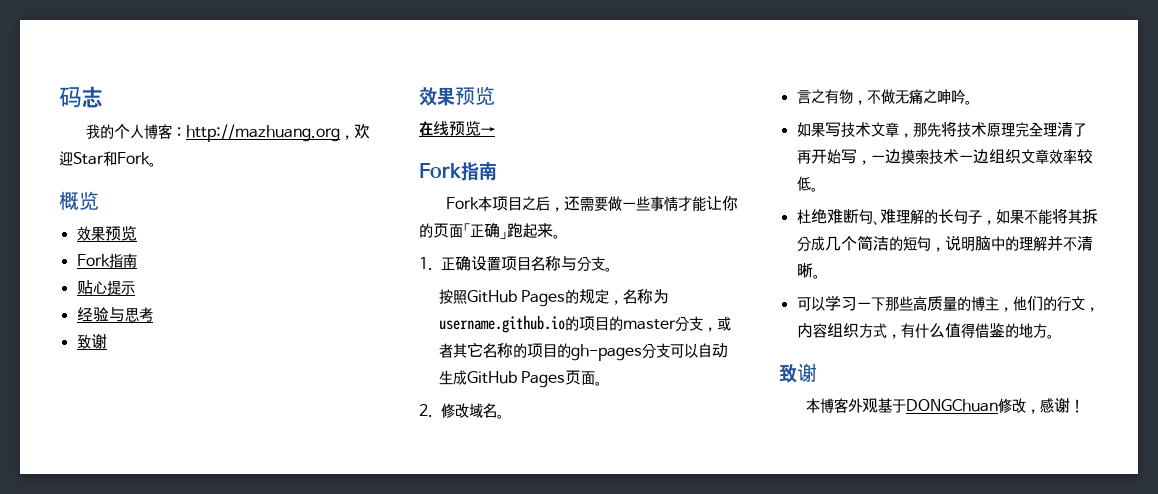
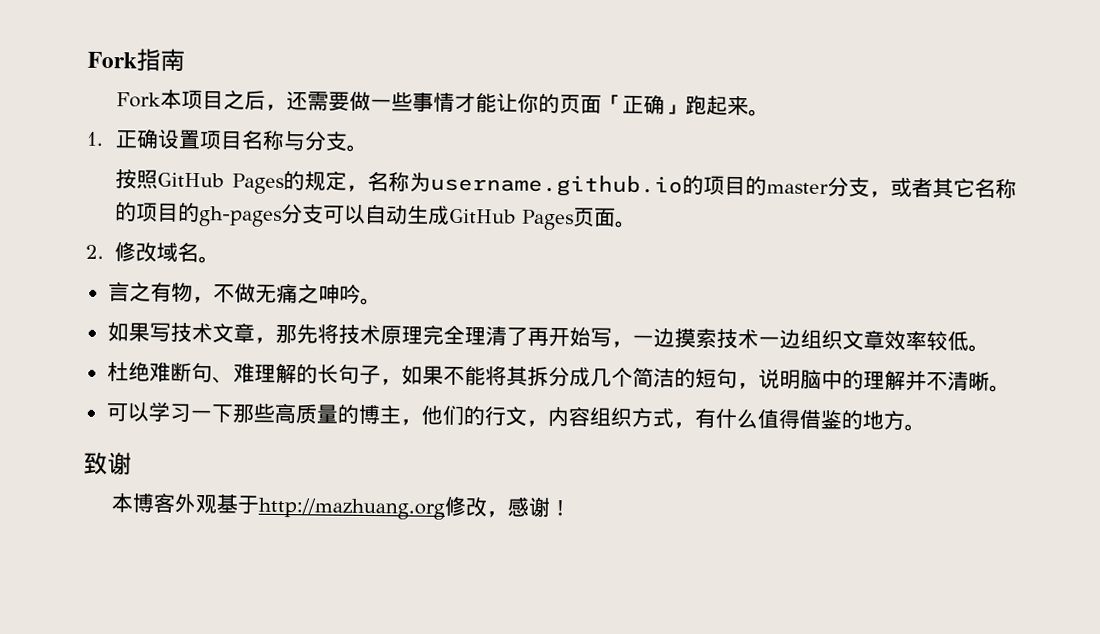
[59,86,103,108] [85,123,370,142] [59,151,156,167] [59,191,99,210] [76,225,137,241] [76,253,137,268] [76,280,135,295] [76,307,153,322] [76,333,107,349] [419,86,495,106] [419,120,496,136] 码志 // 我的个人博客：http://mazhuang.org，欢迎Star和Fork。 // 概览 // 效果预览 // Fork指南 // 贴心提示 // 经验与思考 // 致谢 // 效果预览 // 在线预览→ // -> (87, 60) none
[905,399,998,412] DONGChuan -> [257,497,445,520] http://mazhuang.org

